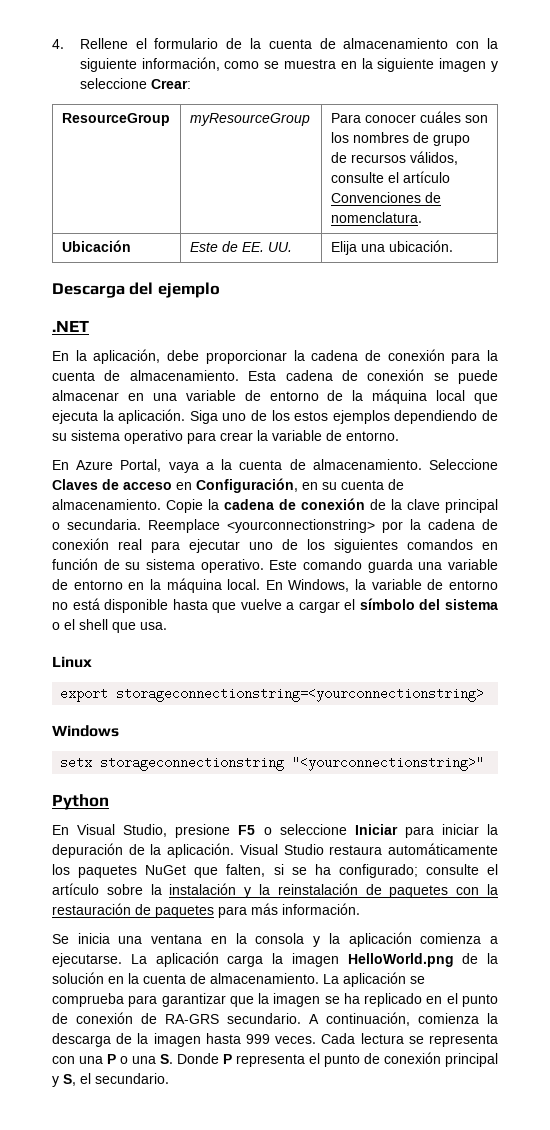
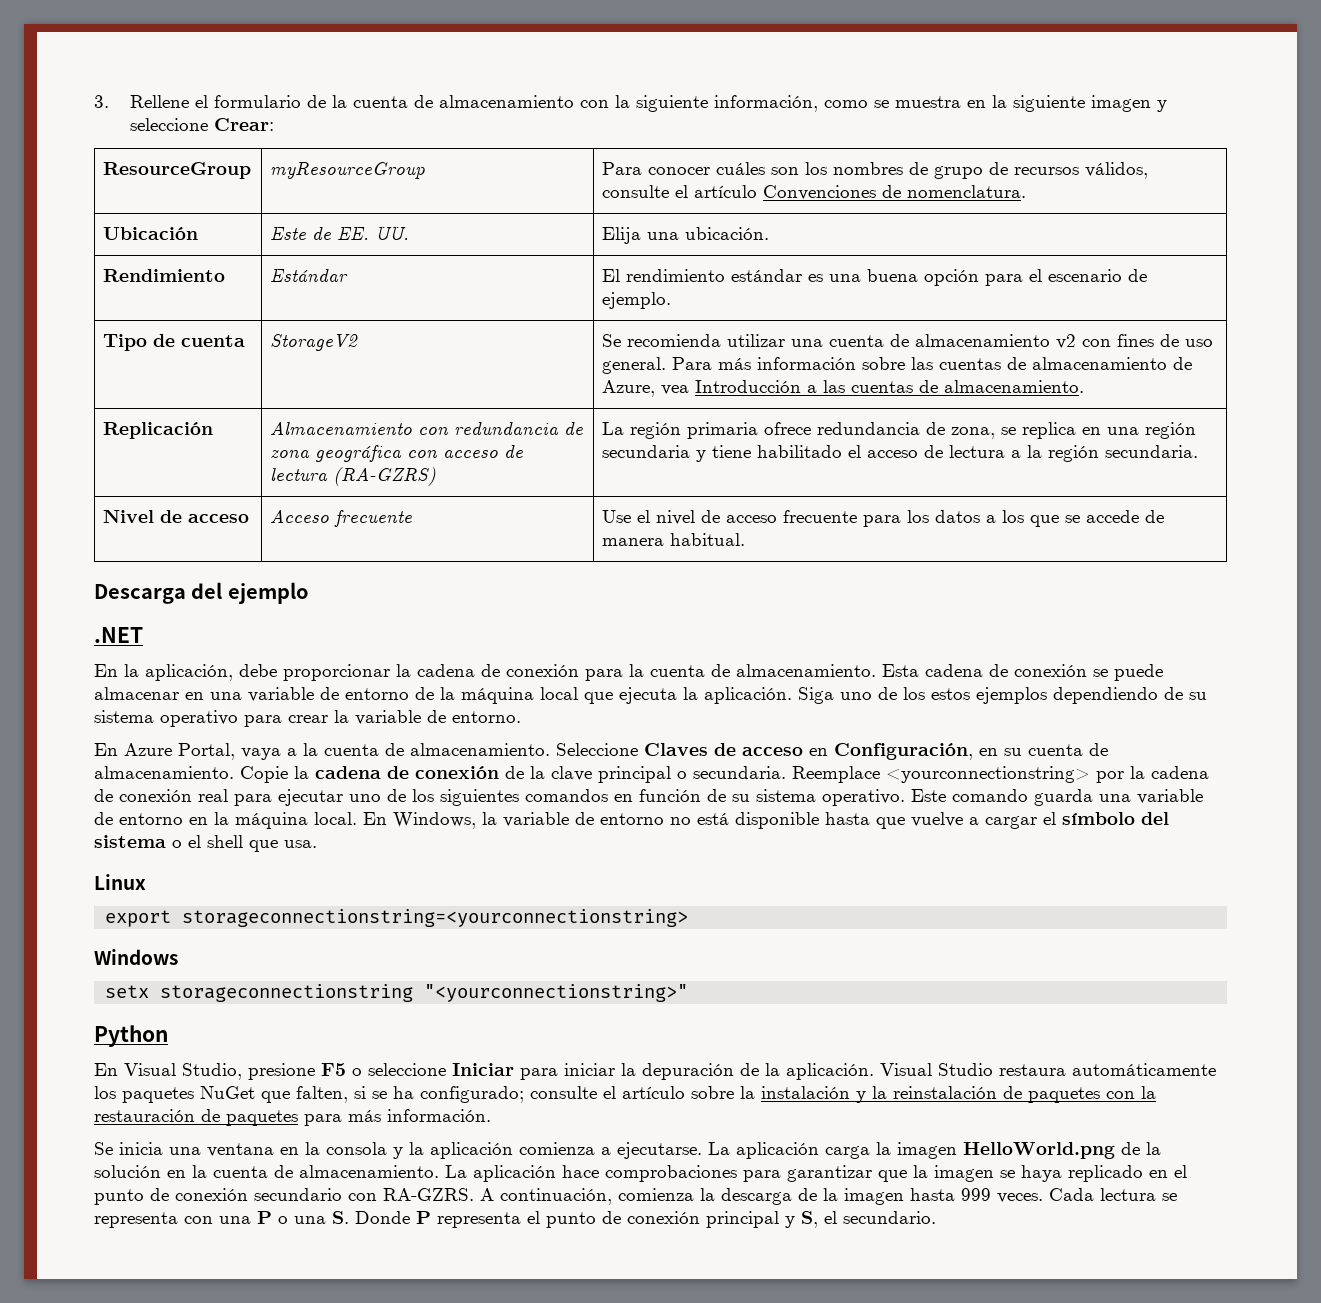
[52,39,64,49] 4. -> [94,95,109,108] 3.
(453, 246) none -> [103,269,226,282] [270,268,349,282] [602,269,1148,286] [602,292,672,309] [103,334,246,351] [270,334,359,351] [602,334,1214,349] [602,357,1193,374] [602,380,1085,397] [103,422,214,439] [270,421,584,435] [270,445,524,462] [270,467,437,486] [602,422,1197,439] [602,445,1199,462] [103,510,250,523] [270,509,413,527] [602,510,1165,527] [602,533,746,546] // Rendimiento | Estándar | El rendimiento estándar es una buena opción para el escenario de ejemplo. // Tipo de cuenta | StorageV2 | Se recomienda utilizar una cuenta de almacenamiento v2 con fines de uso general. Para más información sobre las cuentas de almacenamiento de Azure, vea Introducción a las cuentas de almacenamiento. // Replicación | Almacenamiento con redundancia de zona geográfica con acceso de lectura (RA-GZRS) | La región primaria ofrece redundancia de zona, se replica en una región secundaria y tiene habilitado el acceso de lectura a la región secundaria. // Nivel de acceso | Acceso frecuente | Use el nivel de acceso frecuente para los datos a los que se accede de manera habitual.
[410,976,425,984] [52,993,124,1007] se comprueba -> [562,1165,737,1182] hace comprobaciones
[343,993,360,1004] ha -> [1021,1165,1062,1182] haya
[141,1013,301,1024] de RA-GRS secundario. -> [254,1188,474,1201] secundario con RA-GZRS.

